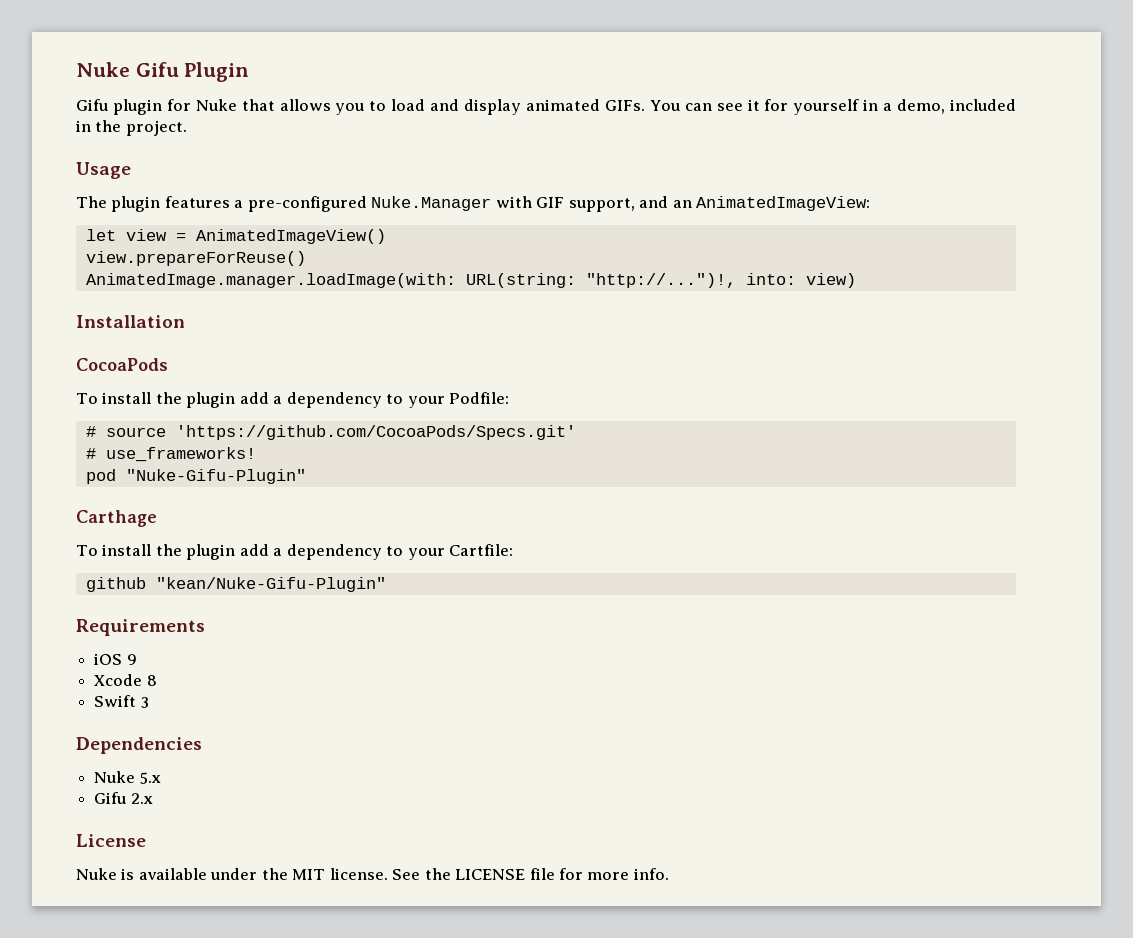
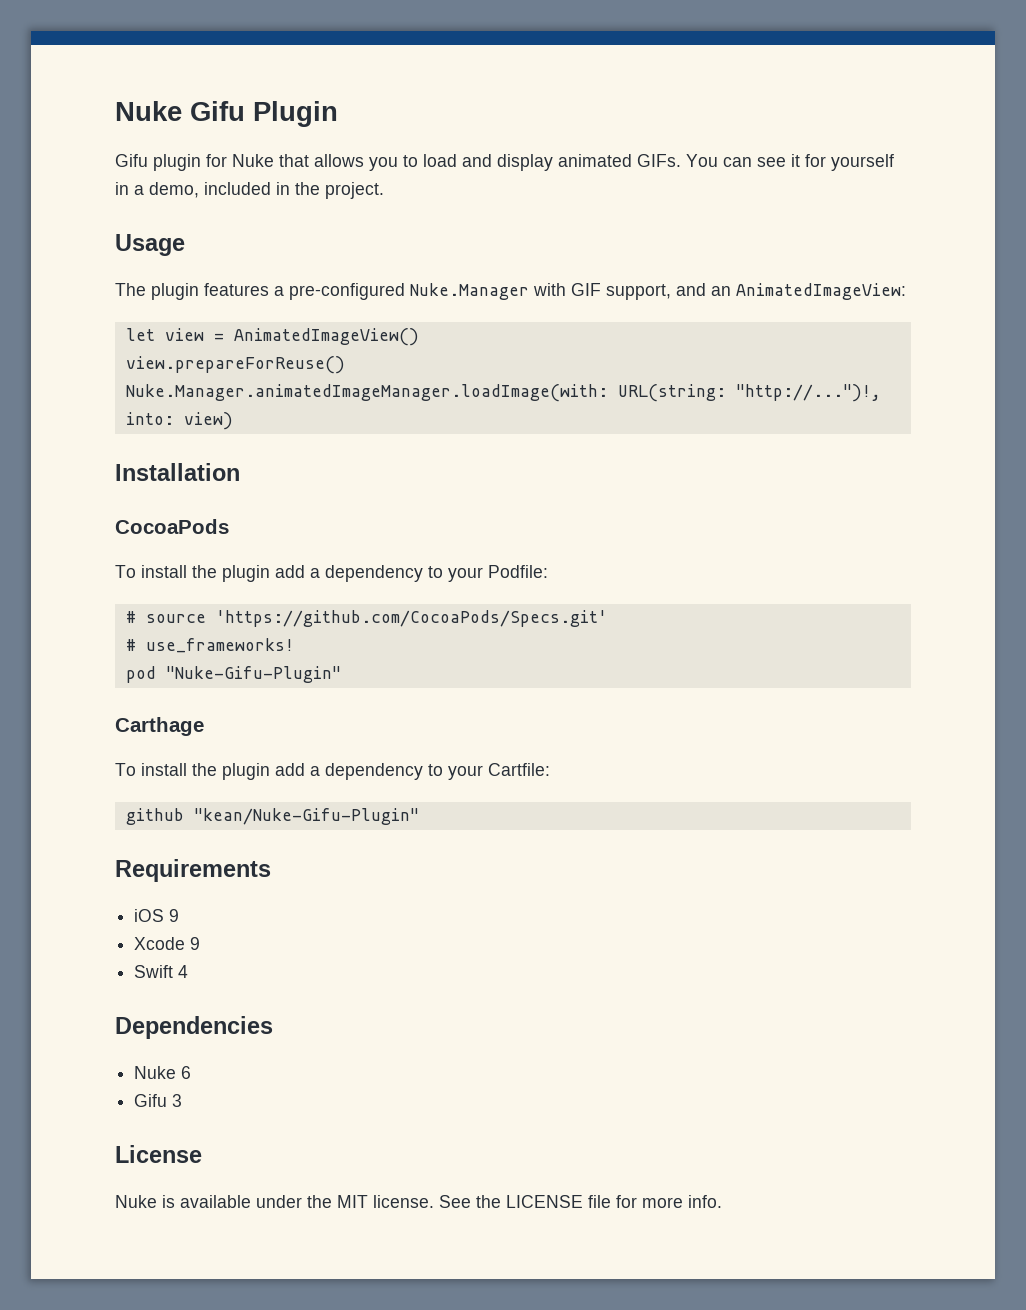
[85,273,456,288] AnimatedImage.manager.loadImage(with: -> [125,384,608,402] Nuke.Manager.animatedImageManager.loadImage(with:
[146,675,157,686] 8 -> [190,937,201,950] 9
[140,697,149,708] 3 -> [178,965,189,978] 4
[139,772,161,784] [94,792,153,804] 5.x // Gifu 2.x -> [181,1066,192,1079] [134,1094,183,1107] 6 // Gifu 3

